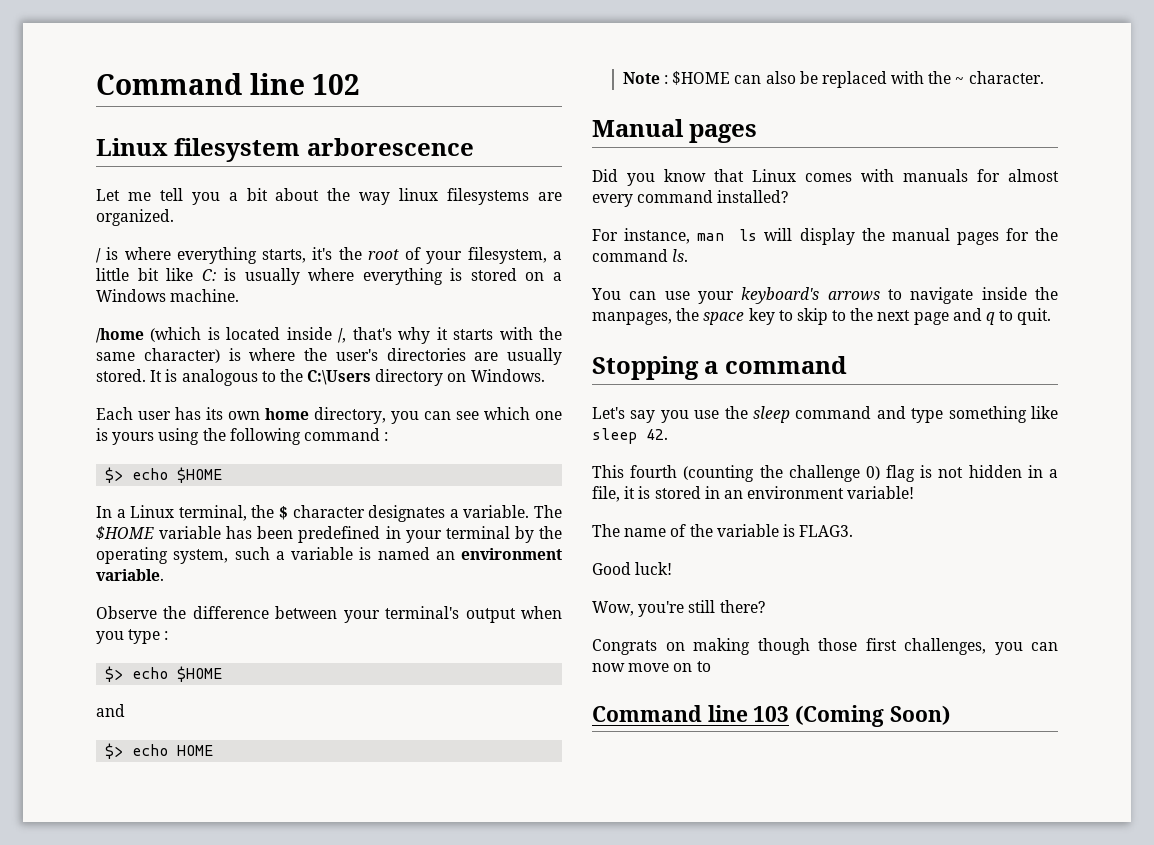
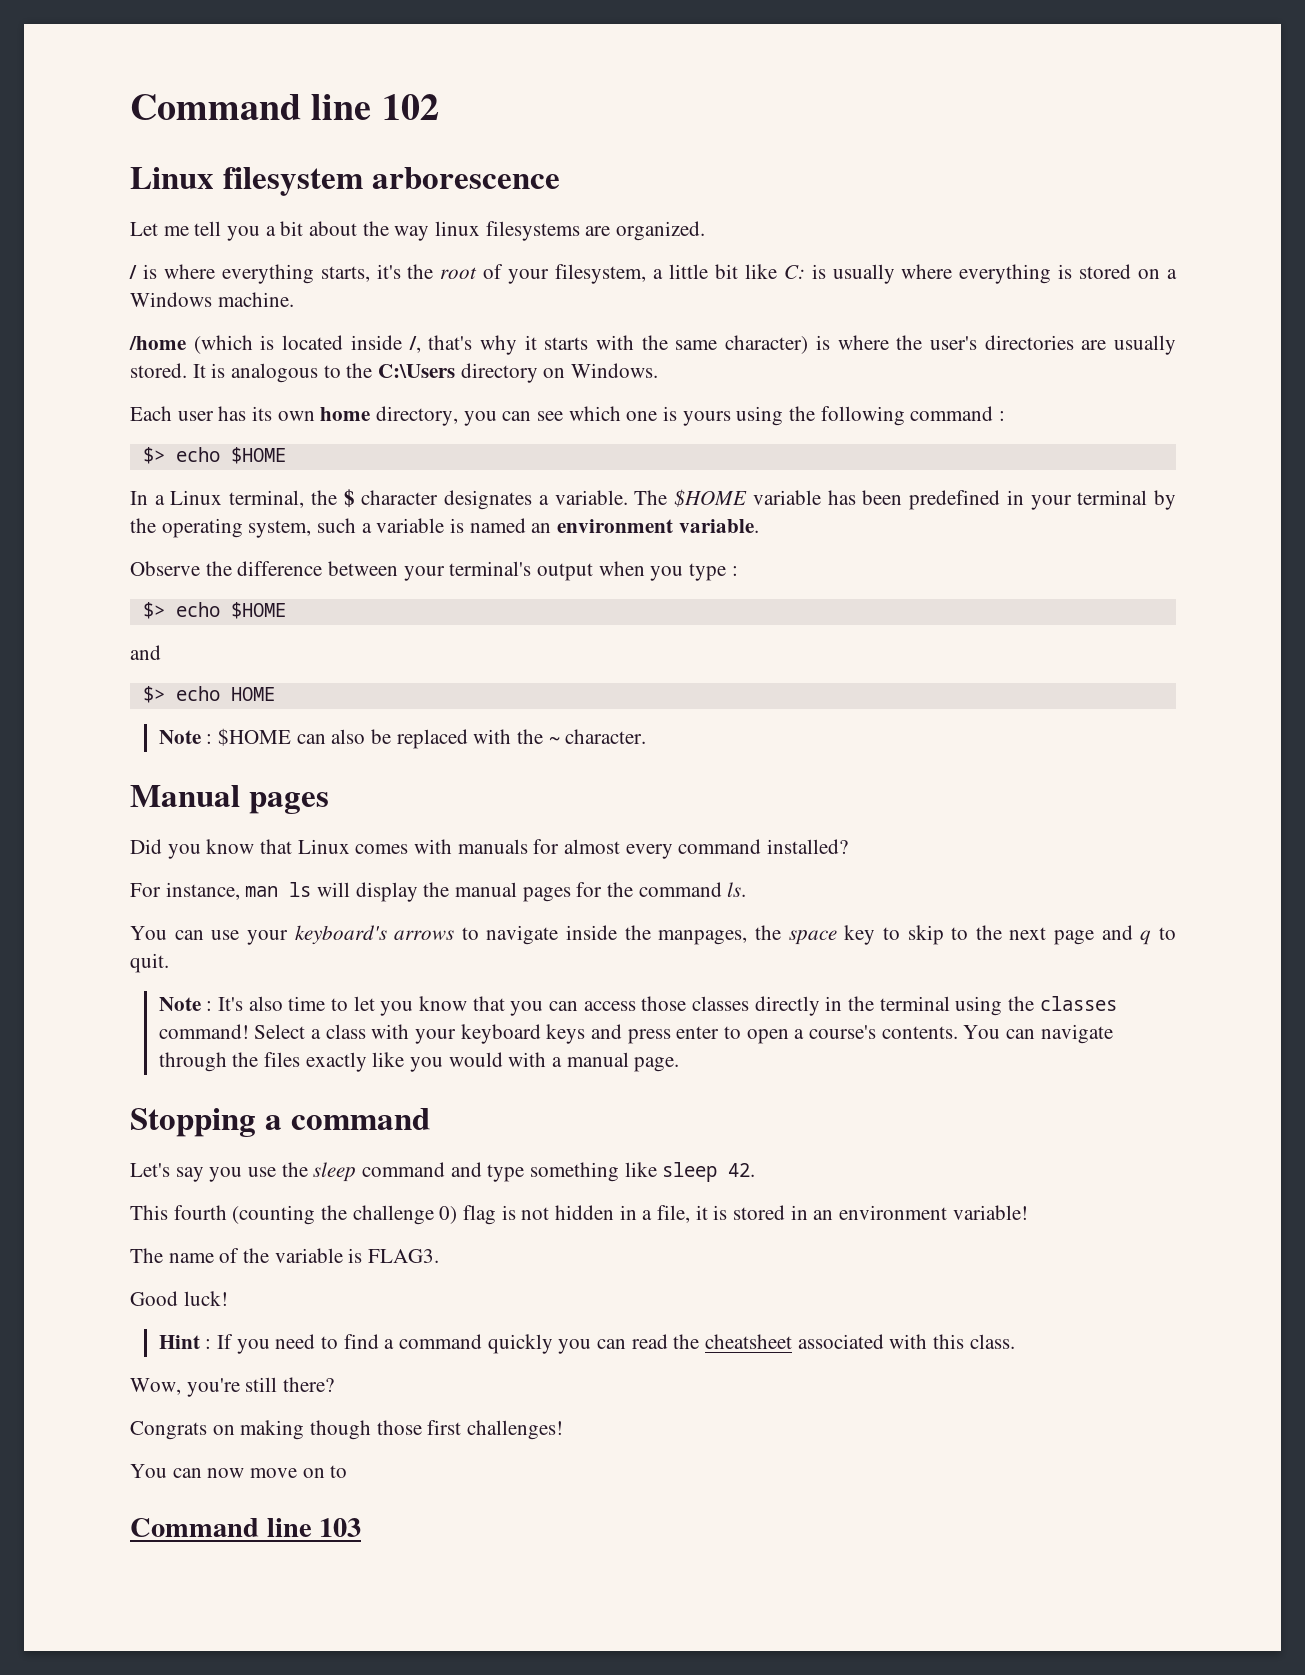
(1052, 316) none -> [158,996,1117,1016] [158,1024,1113,1044] [158,1052,680,1072] // Note : It's also time to let you know that you can access those classes directly in the terminal using the classes command! Select a class with your keyboard keys and press enter to open a course's contents. You can navigate through the files exactly like you would with a manual page.
(673, 568) none -> [158,1334,1015,1354] // Hint : If you need to find a command quickly you can read the cheatsheet associated with this class.
[904,638,1023,655] challenges, you -> [467,1420,564,1440] [130,1464,167,1478] challenges! // You
[795,705,950,727] (Coming Soon) -> (362, 1527) none

